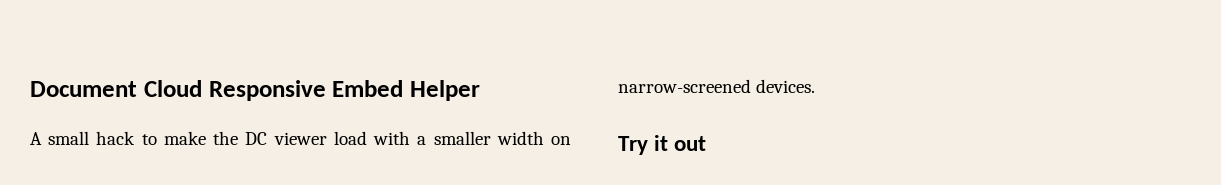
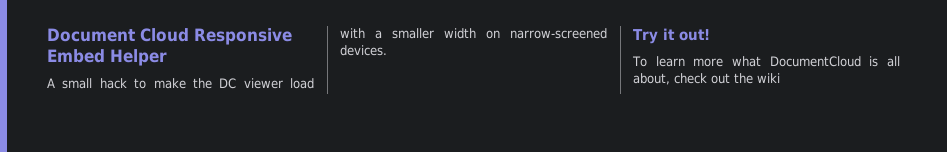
[674,136,707,151] out -> [678,29,710,41] [632,56,900,67] [633,73,780,85] out! // To learn more what DocumentCloud is all about, check out the wiki

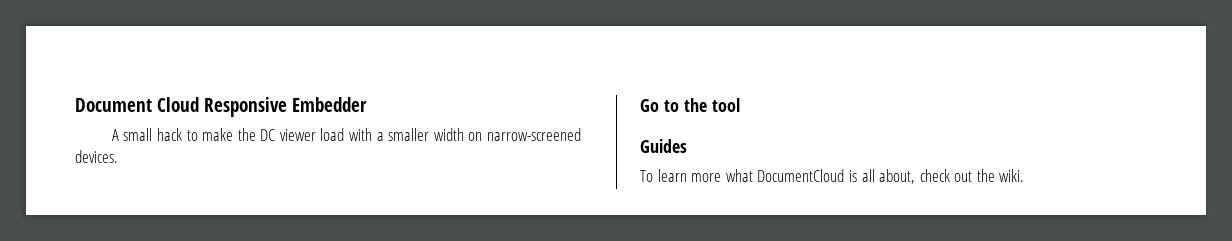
[47,49,167,66] Embed Helper -> [292,97,367,112] Embedder
[633,28,710,44] Try it out! -> [640,98,740,112] [640,139,687,153] Go to the tool // Guides
[757,73,780,83] wiki -> [999,169,1025,182] wiki.

